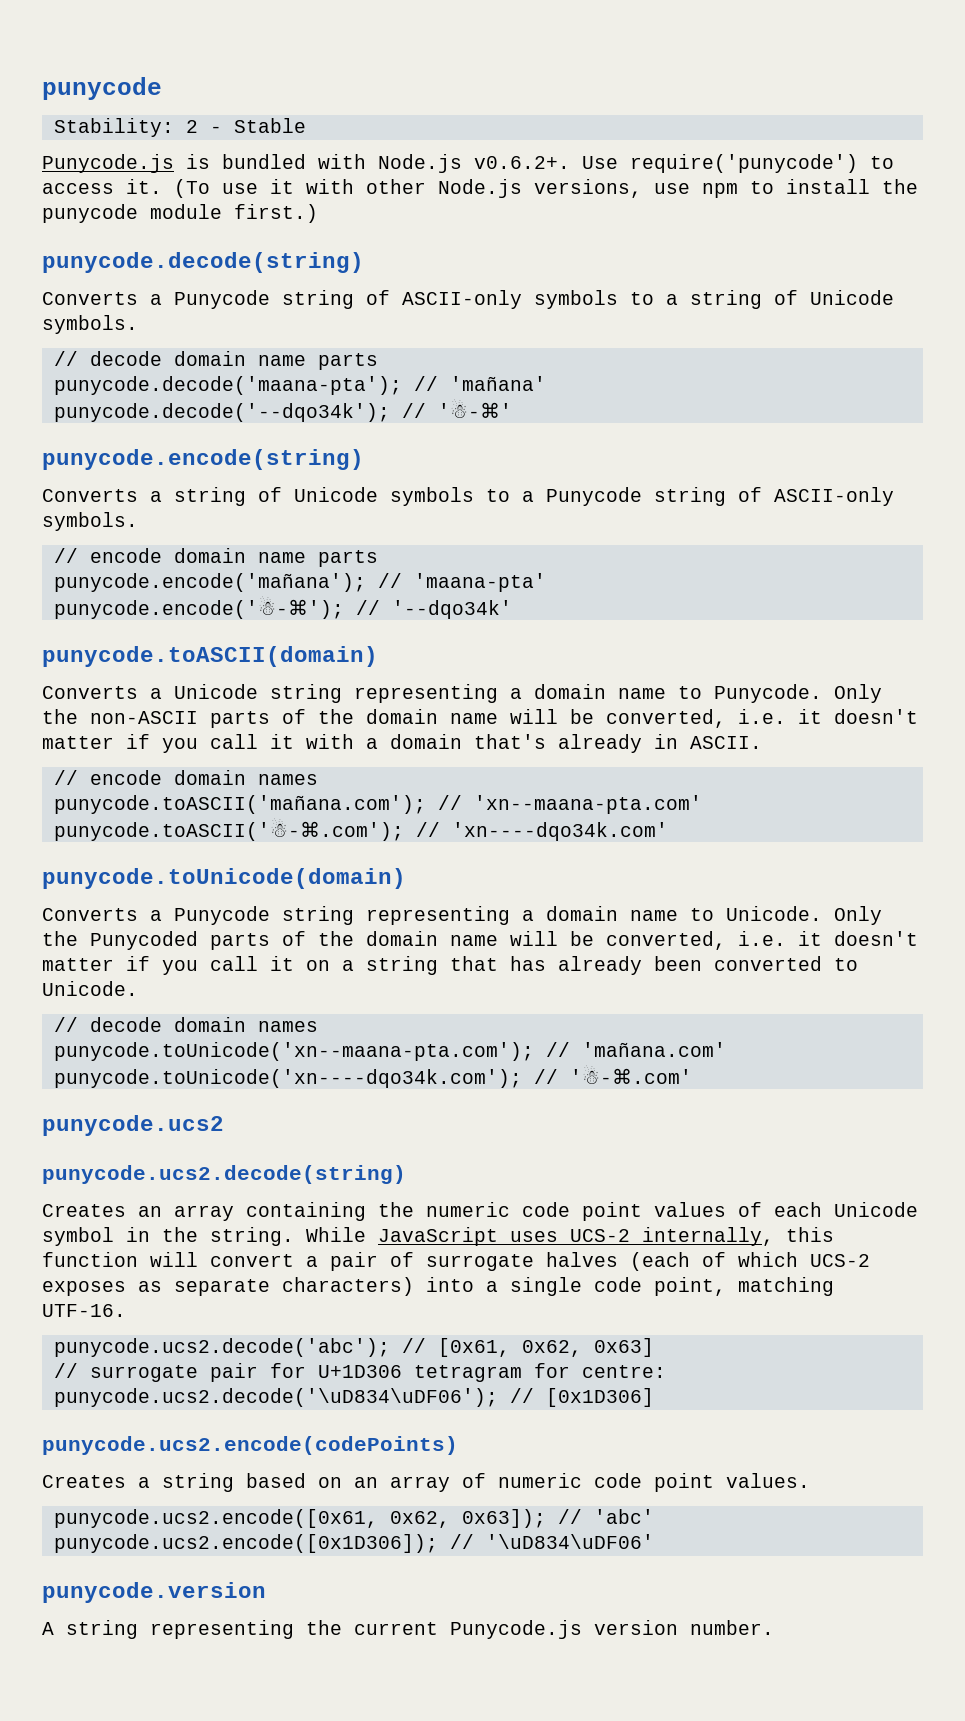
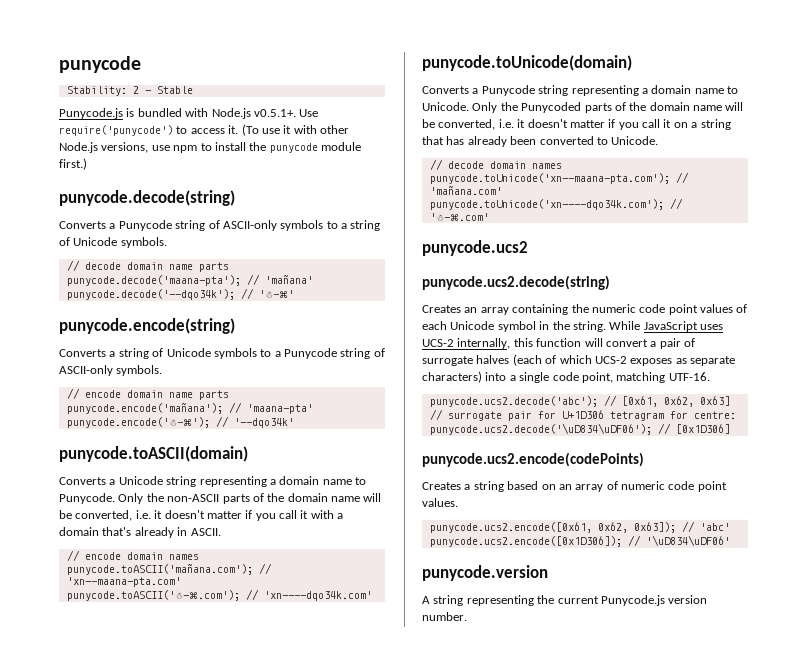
[474,156,570,169] v0.6.2+. -> [253,109,296,117] v0.5.1+.

